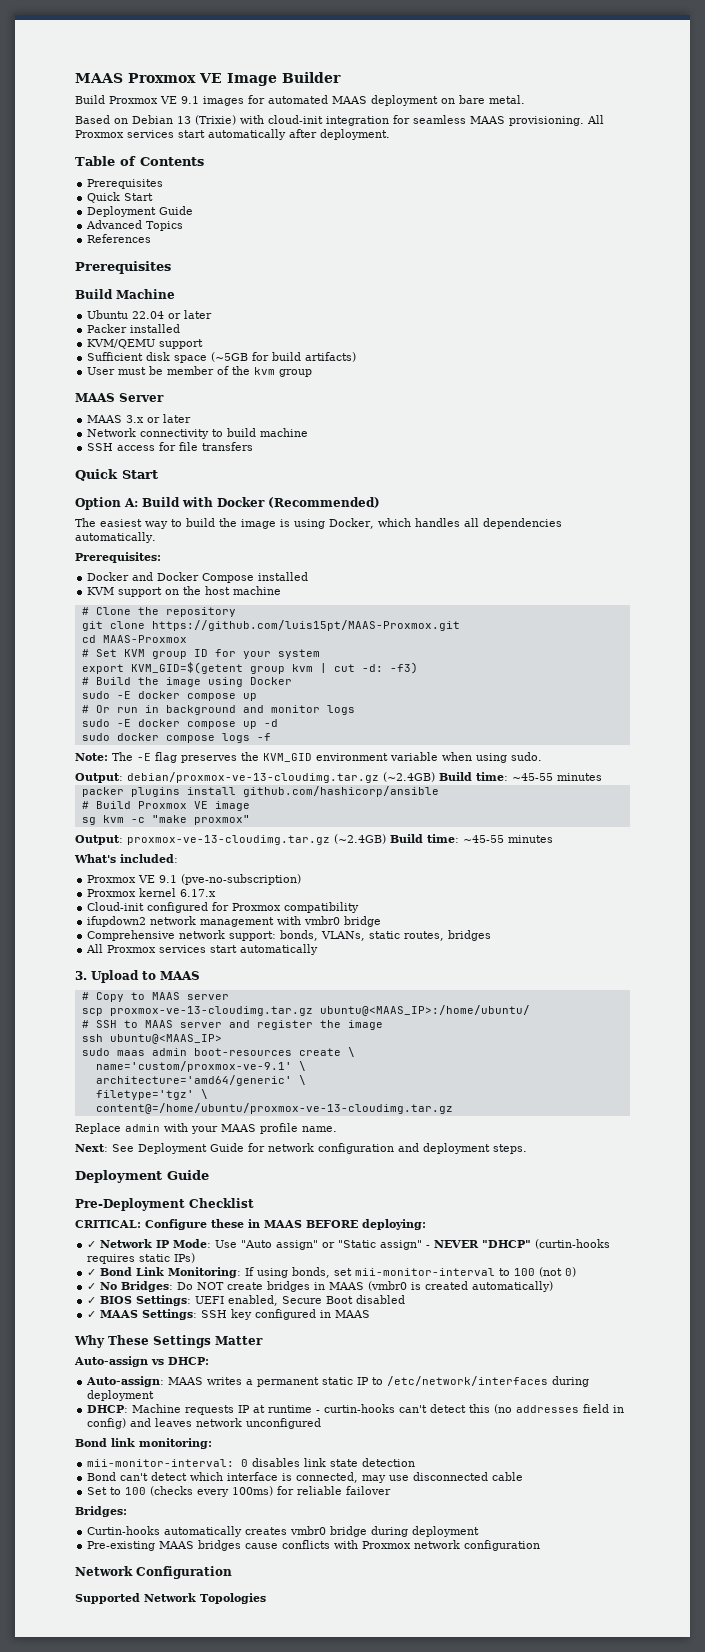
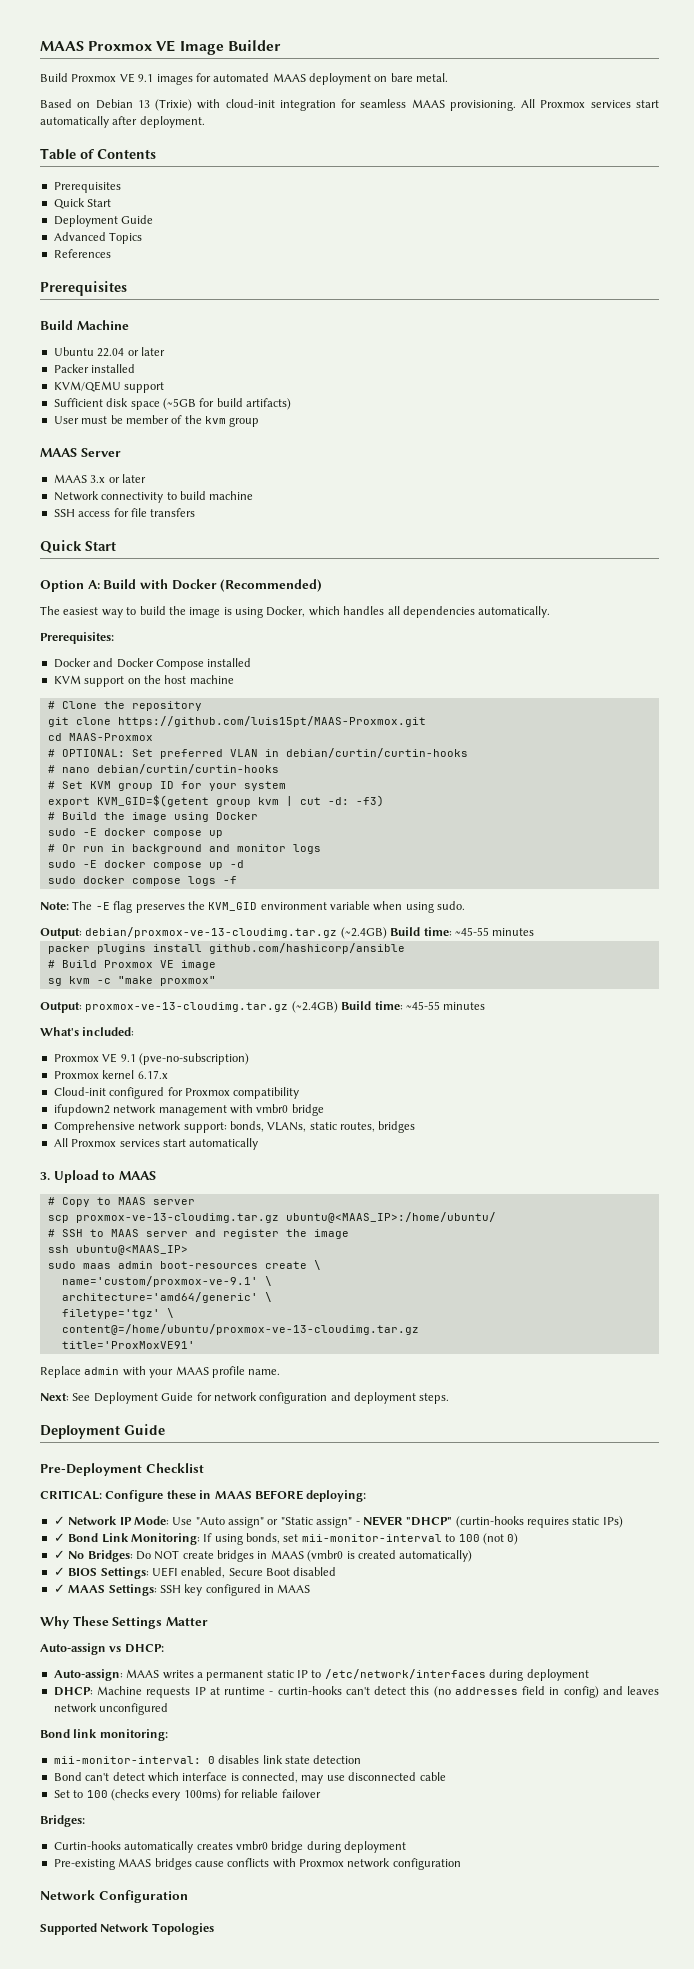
(187, 639) none -> [47,748,468,759] [47,764,279,774] // # OPTIONAL: Set preferred VLAN in debian/curtin/curtin-hooks // # nano debian/curtin/curtin-hooks
(453, 1108) none -> [61,1341,195,1349] // title='ProxMoxVE91'

